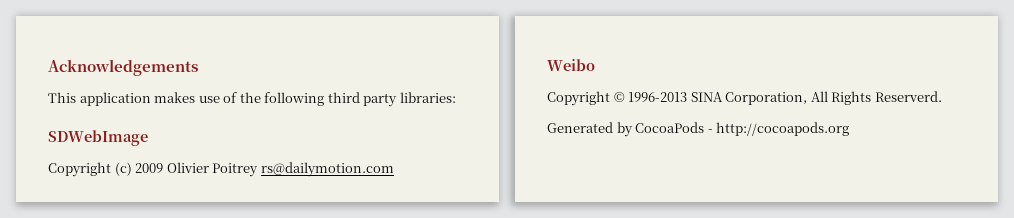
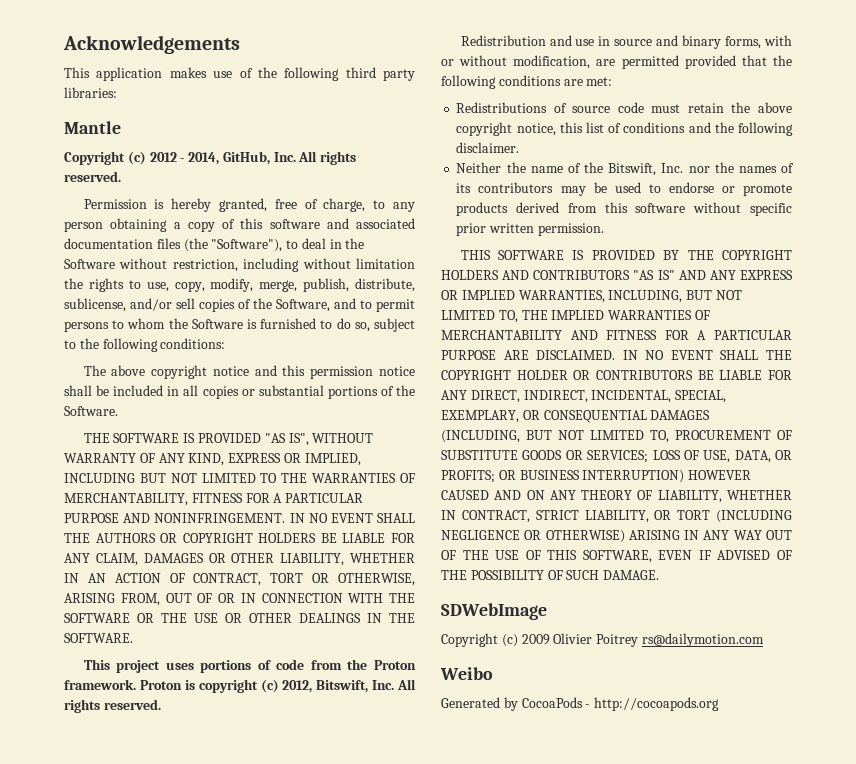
(456, 97) none -> [64,121,121,134] [64,151,357,165] [64,171,121,182] [83,198,415,212] [64,218,415,232] [64,238,365,252] [64,258,415,272] [64,278,415,292] [64,298,415,312] [64,318,415,332] [64,338,226,352] [83,365,415,379] [64,385,415,399] [64,406,118,416] [83,433,374,446] [64,453,361,466] [64,473,415,483] [64,493,364,506] [64,513,415,523] [64,533,415,543] [64,553,415,566] [64,573,415,586] [64,593,415,606] [64,613,415,623] [64,633,133,643] [83,659,416,673] [64,679,416,693] [64,699,161,713] [460,35,792,49] [441,55,792,69] [441,75,613,89] [456,102,792,113] [456,122,793,136] [456,142,520,153] [456,162,794,176] [456,182,792,196] [456,202,792,216] [456,223,604,236] [460,250,792,260] [441,270,793,280] [441,290,742,303] [441,310,710,323] [441,330,792,340] [441,350,792,360] [441,370,792,380] [441,390,727,403] [441,410,711,423] [441,430,792,443] [441,450,792,463] [441,470,752,483] [441,490,792,503] [441,510,792,523] [441,530,792,543] [441,550,792,563] [441,570,660,580] // Mantle // Copyright (c) 2012 - 2014, GitHub, Inc. All rights reserved. // Permission is hereby granted, free of charge, to any person obtaining a copy of this software and associated documentation files (the "Software"), to deal in the Software without restriction, including without limitation the rights to use, copy, modify, merge, publish, distribute, sublicense, and/or sell copies of the Software, and to permit persons to whom the Software is furnished to do so, subject to the following conditions: // The above copyright notice and this permission notice shall be included in all copies or substantial portions of the Software. // THE SOFTWARE IS PROVIDED "AS IS", WITHOUT WARRANTY OF ANY KIND, EXPRESS OR IMPLIED, INCLUDING BUT NOT LIMITED TO THE WARRANTIES OF MERCHANTABILITY, FITNESS FOR A PARTICULAR PURPOSE AND NONINFRINGEMENT. IN NO EVENT SHALL THE AUTHORS OR COPYRIGHT HOLDERS BE LIABLE FOR ANY CLAIM, DAMAGES OR OTHER LIABILITY, WHETHER IN AN ACTION OF CONTRACT, TORT OR OTHERWISE, ARISING FROM, OUT OF OR IN CONNECTION WITH THE SOFTWARE OR THE USE OR OTHER DEALINGS IN THE SOFTWARE. // This project uses portions of code from the Proton framework. Proton is copyright (c) 2012, Bitswift, Inc. All rights reserved. // Redistribution and use in source and binary forms, with or without modification, are permitted provided that the following conditions are met: // Redistributions of source code must retain the above copyright notice, this list of conditions and the following disclaimer. // Neither the name of the Bitswift, Inc. nor the names of its contributors may be used to endorse or promote products derived from this software without specific prior written permission. // THIS SOFTWARE IS PROVIDED BY THE COPYRIGHT HOLDERS AND CONTRIBUTORS "AS IS" AND ANY EXPRESS OR IMPLIED WARRANTIES, INCLUDING, BUT NOT LIMITED TO, THE IMPLIED WARRANTIES OF MERCHANTABILITY AND FITNESS FOR A PARTICULAR PURPOSE ARE DISCLAIMED. IN NO EVENT SHALL THE COPYRIGHT HOLDER OR CONTRIBUTORS BE LIABLE FOR ANY DIRECT, INDIRECT, INCIDENTAL, SPECIAL, EXEMPLARY, OR CONSEQUENTIAL DAMAGES (INCLUDING, BUT NOT LIMITED TO, PROCUREMENT OF SUBSTITUTE GOODS OR SERVICES; LOSS OF USE, DATA, OR PROFITS; OR BUSINESS INTERRUPTION) HOWEVER CAUSED AND ON ANY THEORY OF LIABILITY, WHETHER IN CONTRACT, STRICT LIABILITY, OR TORT (INCLUDING NEGLIGENCE OR OTHERWISE) ARISING IN ANY WAY OUT OF THE USE OF THIS SOFTWARE, EVEN IF ADVISED OF THE POSSIBILITY OF SUCH DAMAGE.
[547,91,942,106] // Copyright © 1996-2013 SINA Corporation, All Rights Reserverd. -> (493, 673) none

